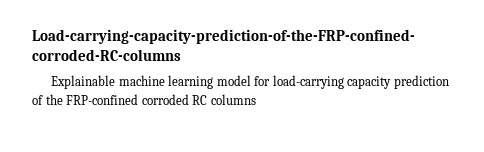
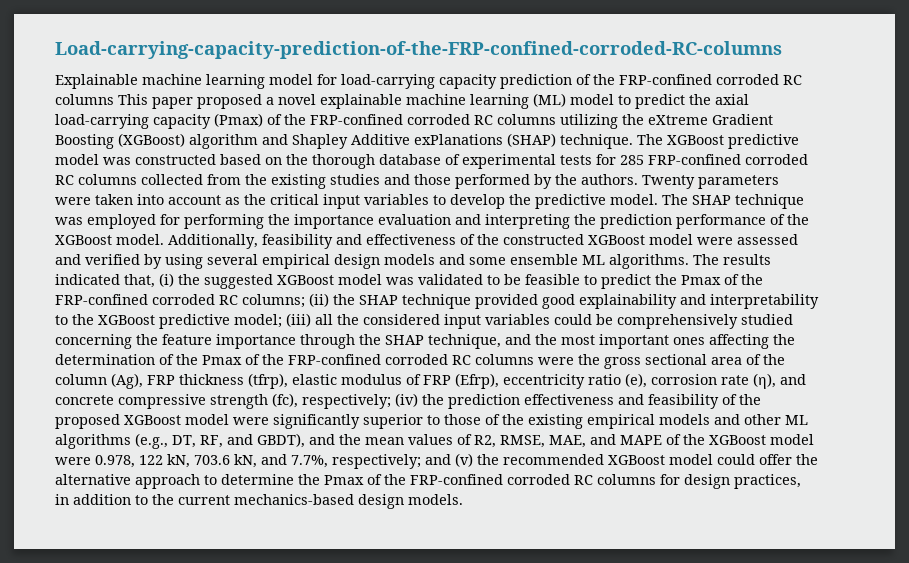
(256, 99) none -> [118,93,749,109] [55,113,773,129] [55,133,799,149] [55,154,808,169] [55,174,779,189] [55,194,804,209] [55,214,809,229] [55,234,798,249] [55,254,771,269] [55,273,763,289] [55,293,819,309] [55,313,793,329] [55,334,795,349] [55,354,785,369] [55,373,806,389] [55,393,761,409] [55,414,808,429] [55,433,814,449] [55,453,818,469] [55,474,801,489] [55,494,463,509] This paper proposed a novel explainable machine learning (ML) model to predict the axial load-carrying capacity (Pmax) of the FRP-confined corroded RC columns utilizing the eXtreme Gradient Boosting (XGBoost) algorithm and Shapley Additive exPlanations (SHAP) technique. The XGBoost predictive model was constructed based on the thorough database of experimental tests for 285 FRP-confined corroded RC columns collected from the existing studies and those performed by the authors. Twenty parameters were taken into account as the critical input variables to develop the predictive model. The SHAP technique was employed for performing the importance evaluation and interpreting the prediction performance of the XGBoost model. Additionally, feasibility and effectiveness of the constructed XGBoost model were assessed and verified by using several empirical design models and some ensemble ML algorithms. The results indicated that, (i) the suggested XGBoost model was validated to be feasible to predict the Pmax of the FRP-confined corroded RC columns; (ii) the SHAP technique provided good explainability and interpretability to the XGBoost predictive model; (iii) all the considered input variables could be comprehensively studied concerning the feature importance through the SHAP technique, and the most important ones affecting the determination of the Pmax of the FRP-confined corroded RC columns were the gross sectional area of the column (Ag), FRP thickness (tfrp), elastic modulus of FRP (Efrp), eccentricity ratio (e), corrosion rate (η), and concrete compressive strength (fc), respectively; (iv) the prediction effectiveness and feasibility of the proposed XGBoost model were significantly superior to those of the existing empirical models and other ML algorithms (e.g., DT, RF, and GBDT), and the mean values of R2, RMSE, MAE, and MAPE of the XGBoost model were 0.978, 122 kN, 703.6 kN, and 7.7%, respectively; and (v) the recommended XGBoost model could offer the alternative approach to determine the Pmax of the FRP-confined corroded RC columns for design practices, in addition to the current mechanics-based design models.

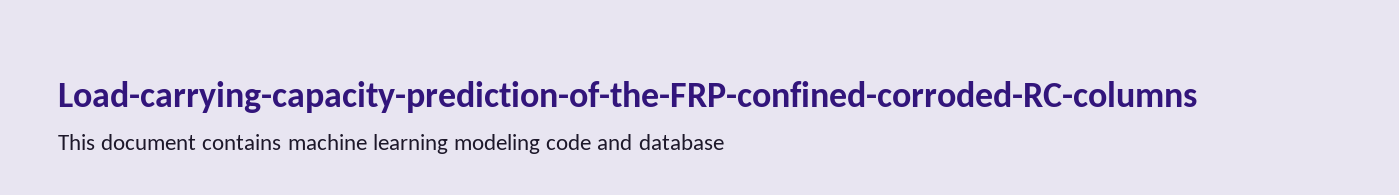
[55,74,802,89] [55,93,749,109] [55,113,773,129] [55,133,799,149] [55,154,808,169] [55,174,779,189] [55,194,804,209] [55,214,809,229] [55,234,798,249] [55,254,771,269] [55,273,763,289] [55,293,819,309] [55,313,793,329] [55,334,795,349] [55,354,785,369] [55,373,806,389] [55,393,761,409] [55,414,808,429] [55,433,814,449] [55,453,818,469] [55,474,801,489] [55,494,463,509] Explainable machine learning model for load-carrying capacity prediction of the FRP-confined corroded RC columns This paper proposed a novel explainable machine learning (ML) model to predict the axial load-carrying capacity (Pmax) of the FRP-confined corroded RC columns utilizing the eXtreme Gradient Boosting (XGBoost) algorithm and Shapley Additive exPlanations (SHAP) technique. The XGBoost predictive model was constructed based on the thorough database of experimental tests for 285 FRP-confined corroded RC columns collected from the existing studies and those performed by the authors. Twenty parameters were taken into account as the critical input variables to develop the predictive model. The SHAP technique was employed for performing the importance evaluation and interpreting the prediction performance of the XGBoost model. Additionally, feasibility and effectiveness of the constructed XGBoost model were assessed and verified by using several empirical design models and some ensemble ML algorithms. The results indicated that, (i) the suggested XGBoost model was validated to be feasible to predict the Pmax of the FRP-confined corroded RC columns; (ii) the SHAP technique provided good explainability and interpretability to the XGBoost predictive model; (iii) all the considered input variables could be comprehensively studied concerning the feature importance through the SHAP technique, and the most important ones affecting the determination of the Pmax of the FRP-confined corroded RC columns were the gross sectional area of the column (Ag), FRP thickness (tfrp), elastic modulus of FRP (Efrp), eccentricity ratio (e), corrosion rate (η), and concrete compressive strength (fc), respectively; (iv) the prediction effectiveness and feasibility of the proposed XGBoost model were significantly superior to those of the existing empirical models and other ML algorithms (e.g., DT, RF, and GBDT), and the mean values of R2, RMSE, MAE, and MAPE of the XGBoost model were 0.978, 122 kN, 703.6 kN, and 7.7%, respectively; and (v) the recommended XGBoost model could offer the alternative approach to determine the Pmax of the FRP-confined corroded RC columns for design practices, in addition to the current mechanics-based design models. -> [58,134,724,154] This document contains machine learning modeling code and database

